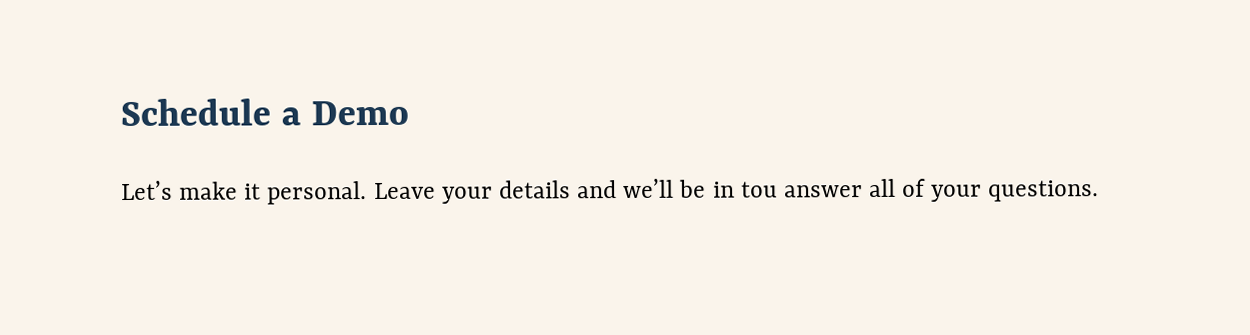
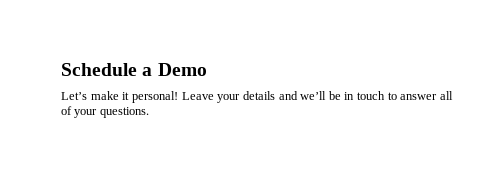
[267,181,368,205] personal. -> [131,91,178,103] personal!
[740,181,778,198] tou -> [357,91,397,100] touch to

